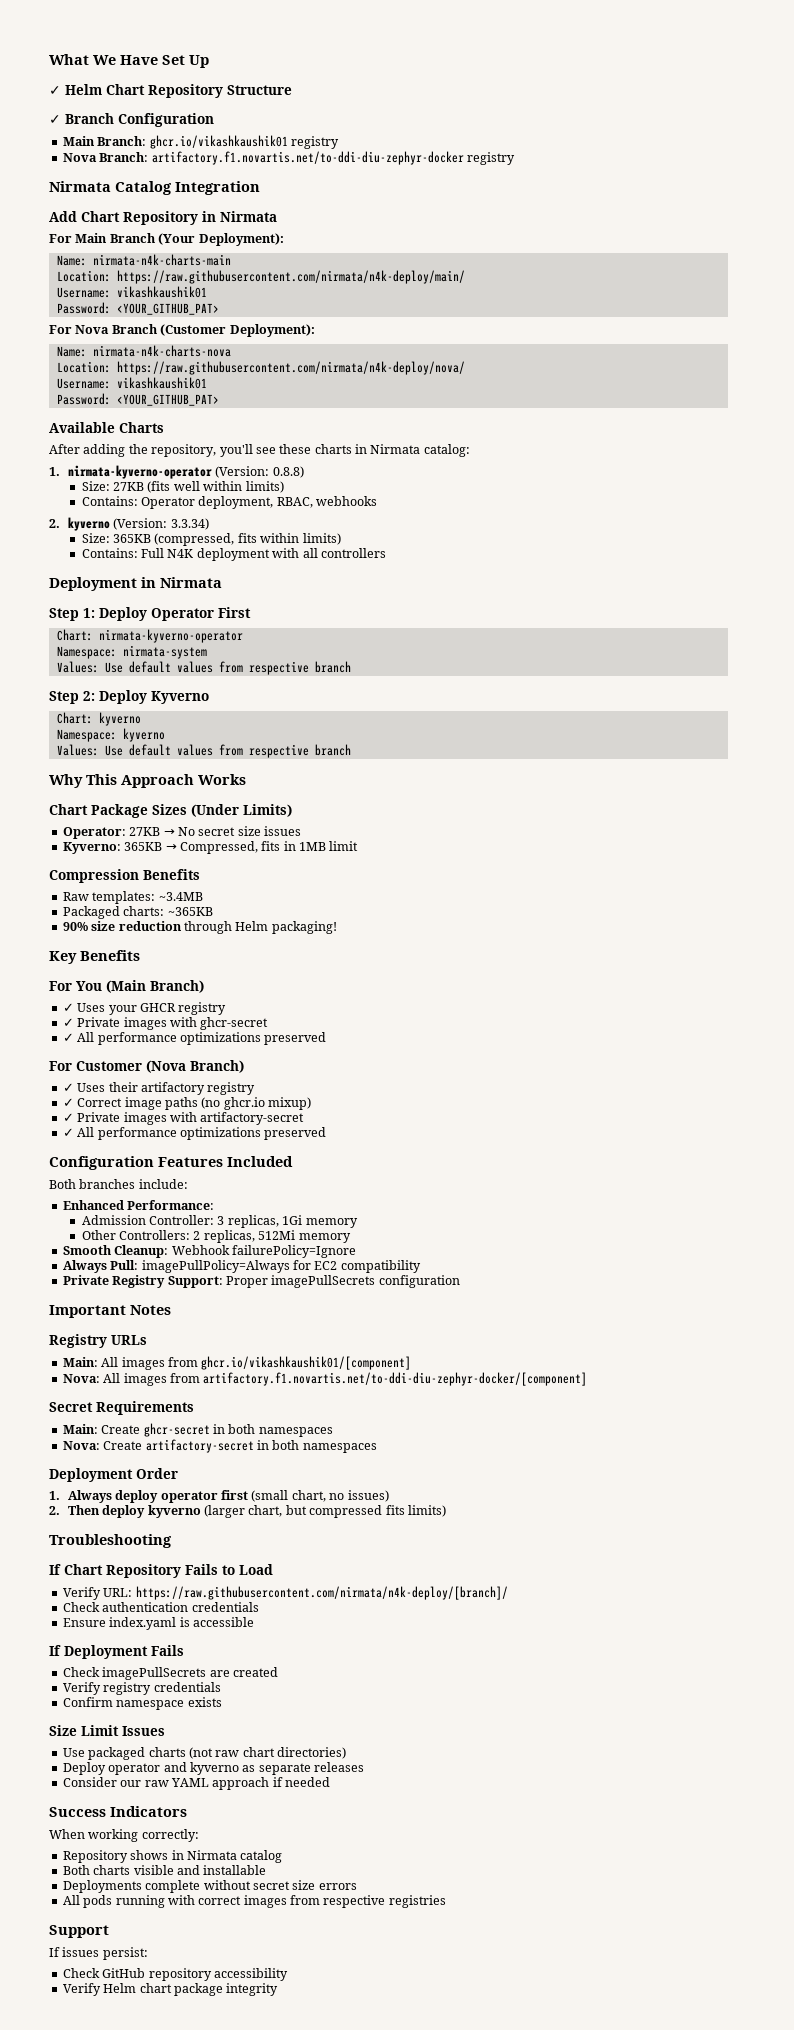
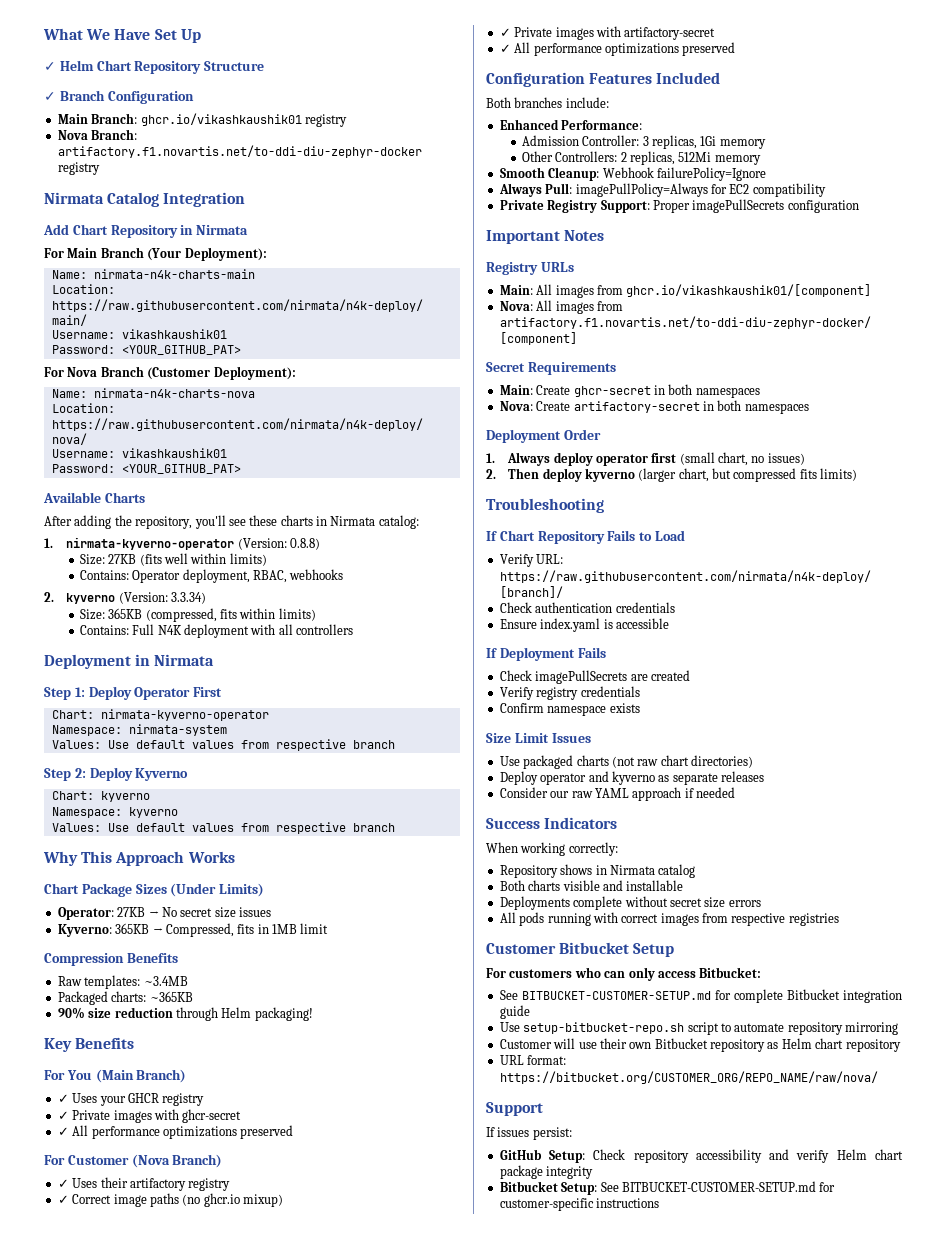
(446, 1901) none -> [486,942,675,957] [486,967,762,981] [499,989,902,1003] [499,1005,530,1019] [499,1022,898,1035] [499,1038,901,1052] [499,1055,567,1065] [499,1071,878,1084] // Customer Bitbucket Setup // For customers who can only access Bitbucket: // See BITBUCKET-CUSTOMER-SETUP.md for complete Bitbucket integration guide // Use setup-bitbucket-repo.sh script to automate repository mirroring // Customer will use their own Bitbucket repository as Helm chart repository // URL format: https://bitbucket.org/CUSTOMER_ORG/REPO_NAME/raw/nova/
[62,1968,146,1978] Check GitHub -> [499,1149,626,1163] GitHub Setup: Check
[62,1983,101,1996] // Verify -> [769,1149,830,1163] and verify
(279, 1989) none -> [499,1181,836,1195] [499,1198,660,1211] // Bitbucket Setup: See BITBUCKET-CUSTOMER-SETUP.md for customer-specific instructions

